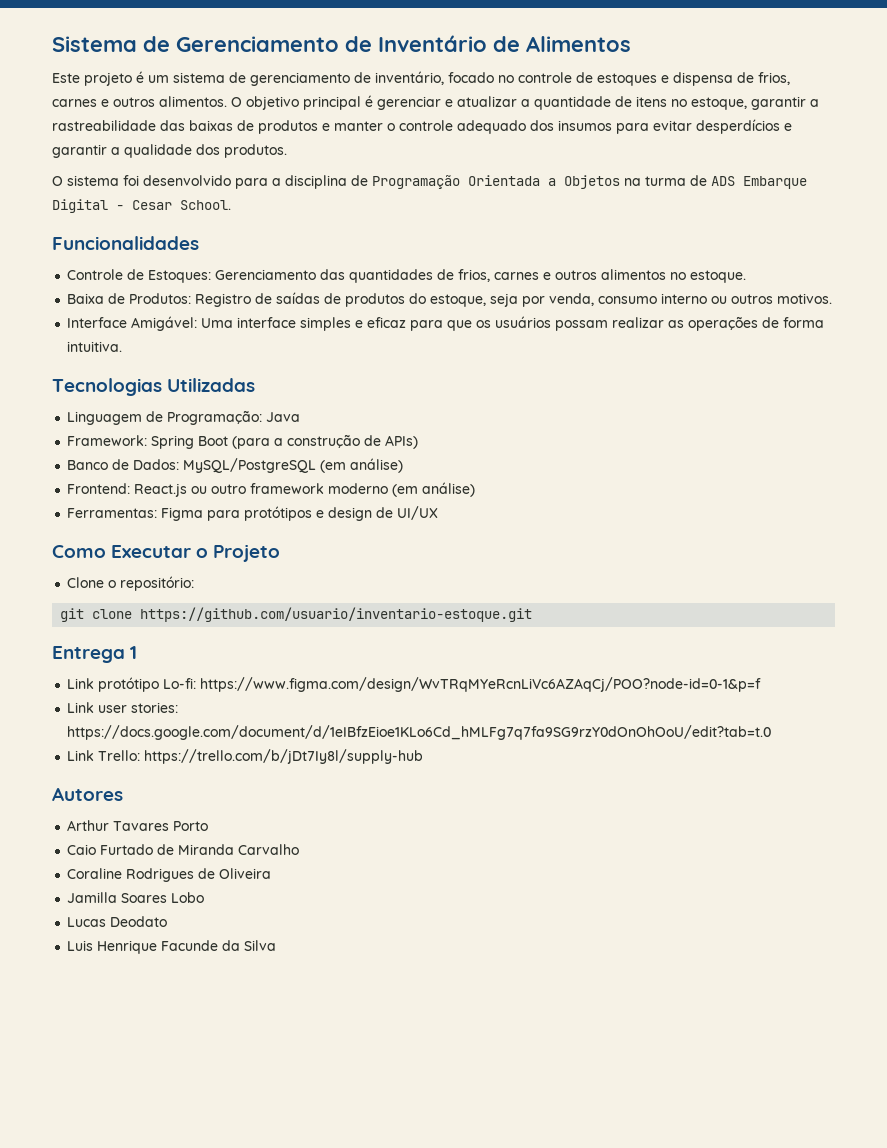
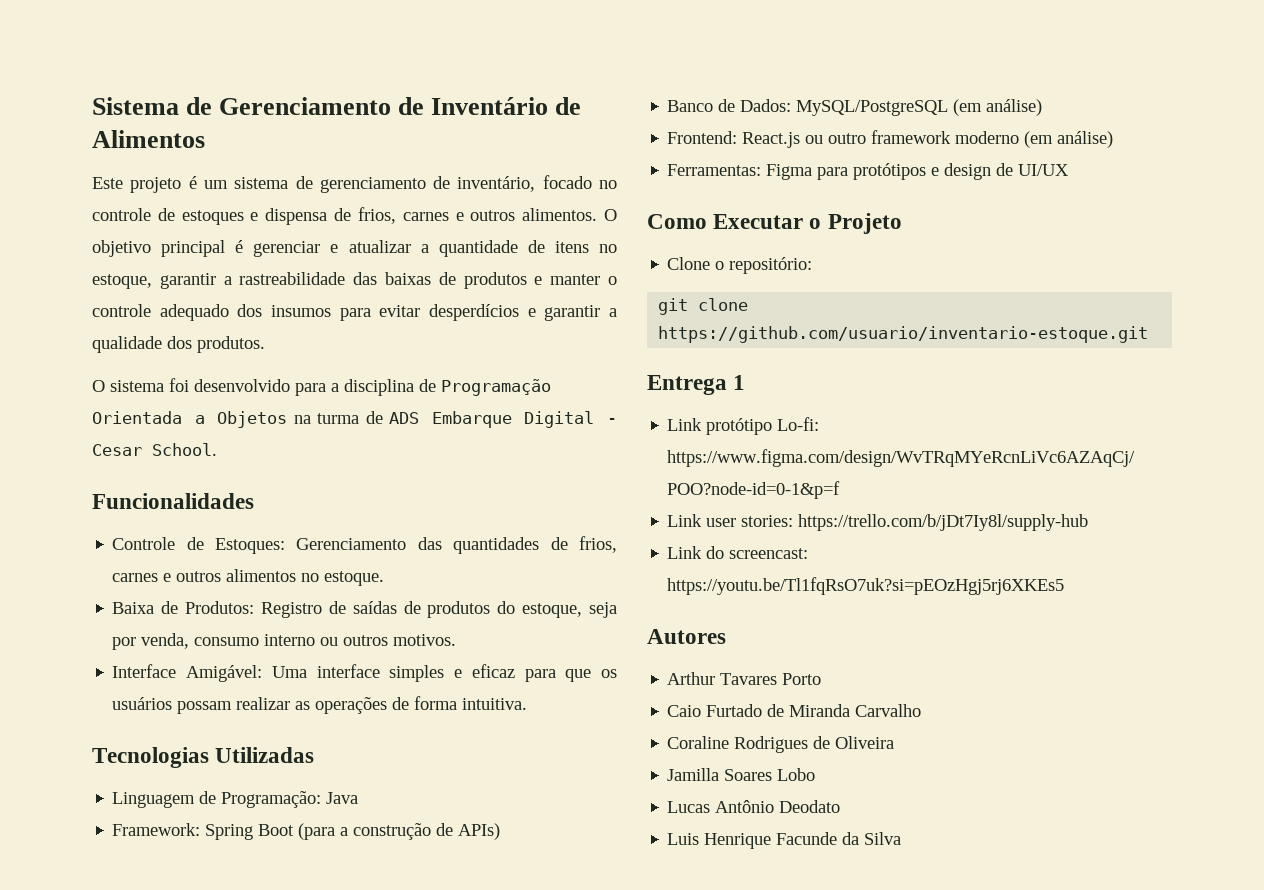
[67,725,772,740] [67,749,424,764] https://docs.google.com/document/d/1eIBfzEioe1KLo6Cd_hMLFg7q7fa9SG9rzY0dOnOhOoU/edit?tab=t.0 // Link Trello: https://trello.com/b/jDt7Iy8l/supply-hub -> [798,514,1089,531] [667,546,809,559] [667,577,1065,595] https://trello.com/b/jDt7Iy8l/supply-hub // Link do screencast: https://youtu.be/Tl1fqRsO7uk?si=pEOzHgj5rj6XKEs5
(107, 922) none -> [715,800,775,813] Antônio

